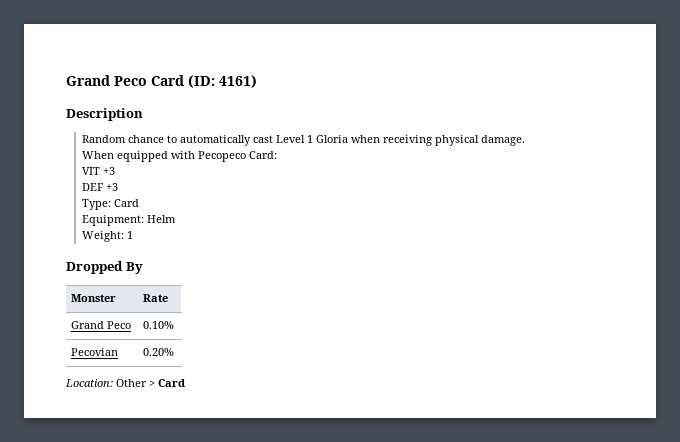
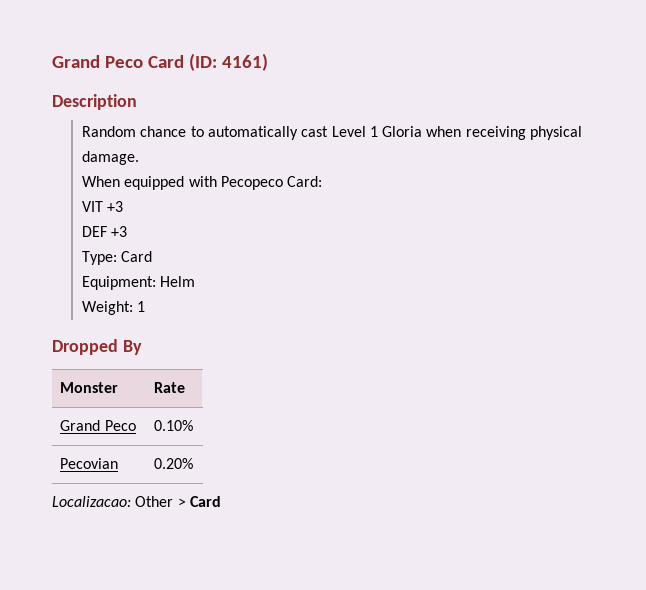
[65,379,113,387] Location: -> [52,496,131,507] Localizacao:

